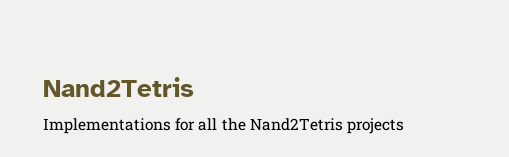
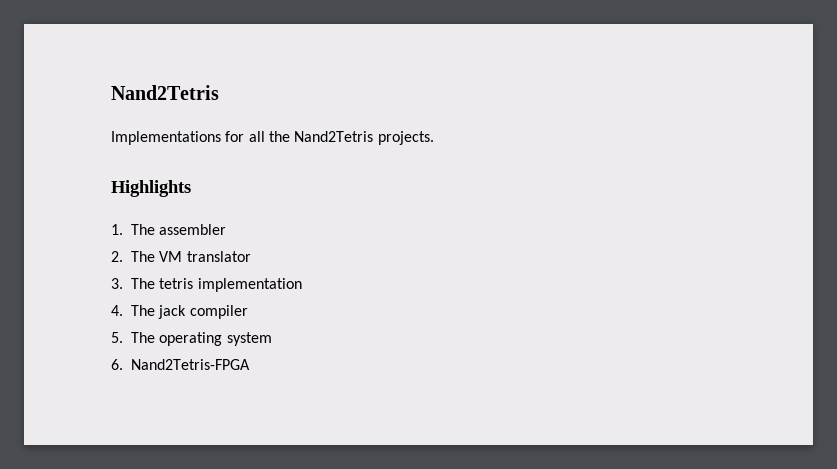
[346,118,404,134] projects -> [377,131,434,145] [111,180,191,197] [111,224,227,235] [111,251,251,262] [111,278,302,292] [111,305,248,319] [111,332,272,346] [111,359,250,370] projects. // Highlights // 1. The assembler // 2. The VM translator // 3. The tetris implementation // 4. The jack compiler // 5. The operating system // 6. Nand2Tetris-FPGA

